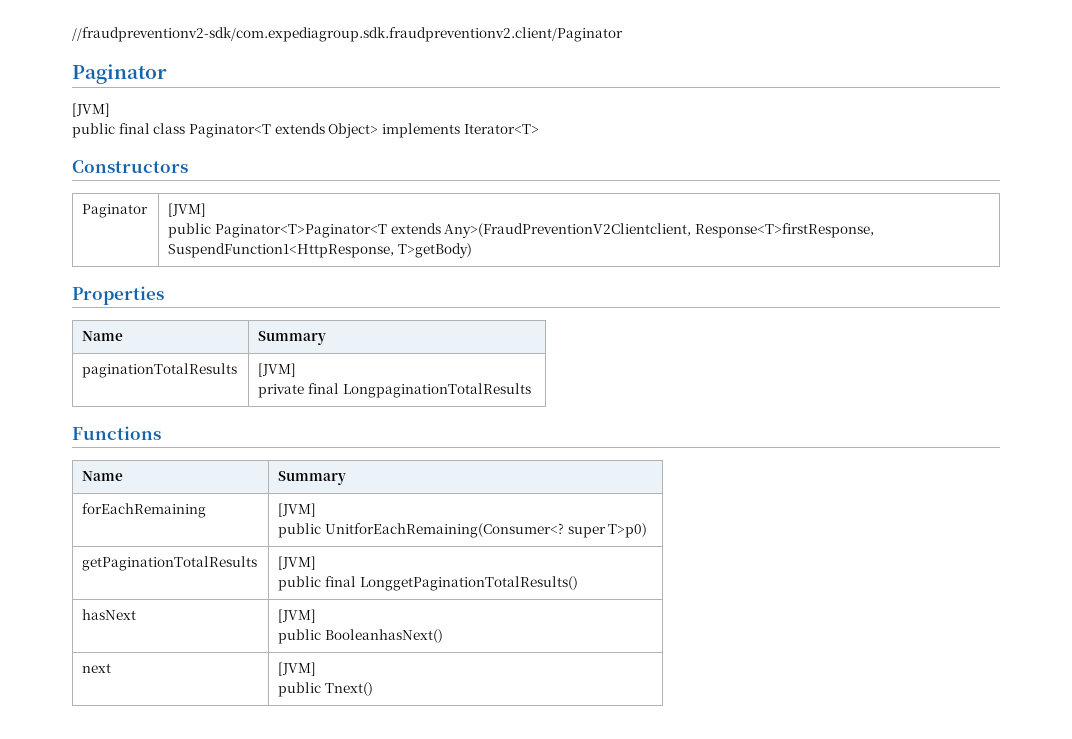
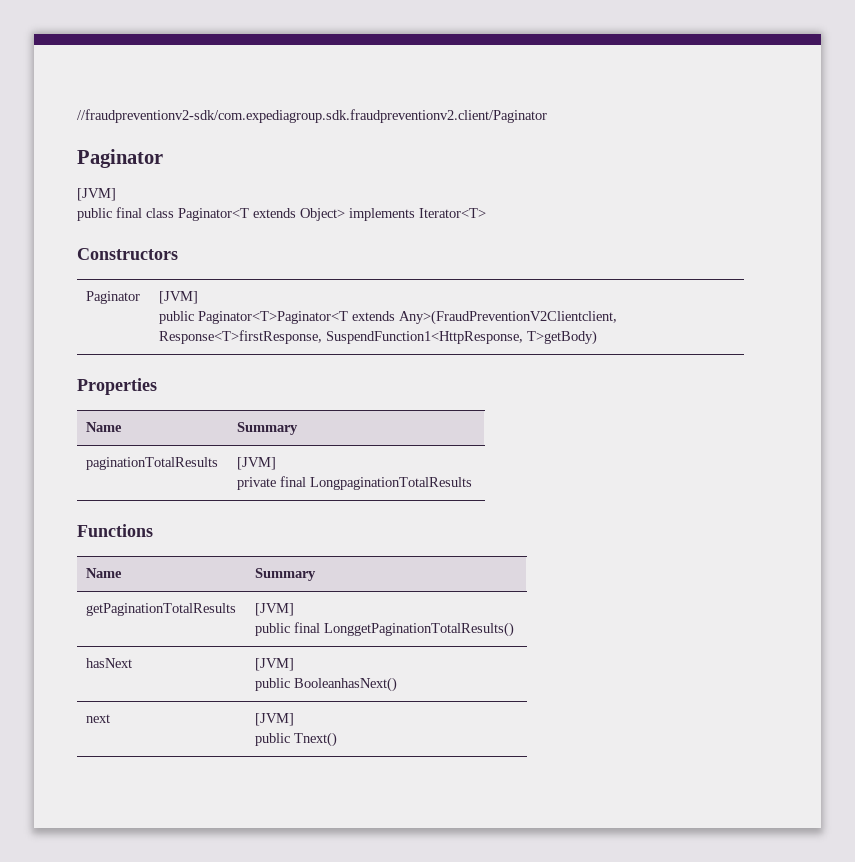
[82,503,207,518] [278,503,317,517] [278,523,648,538] // forEachRemaining | [JVM] // public UnitforEachRemaining(Consumer<? super T>p0) -> (317, 574) none

